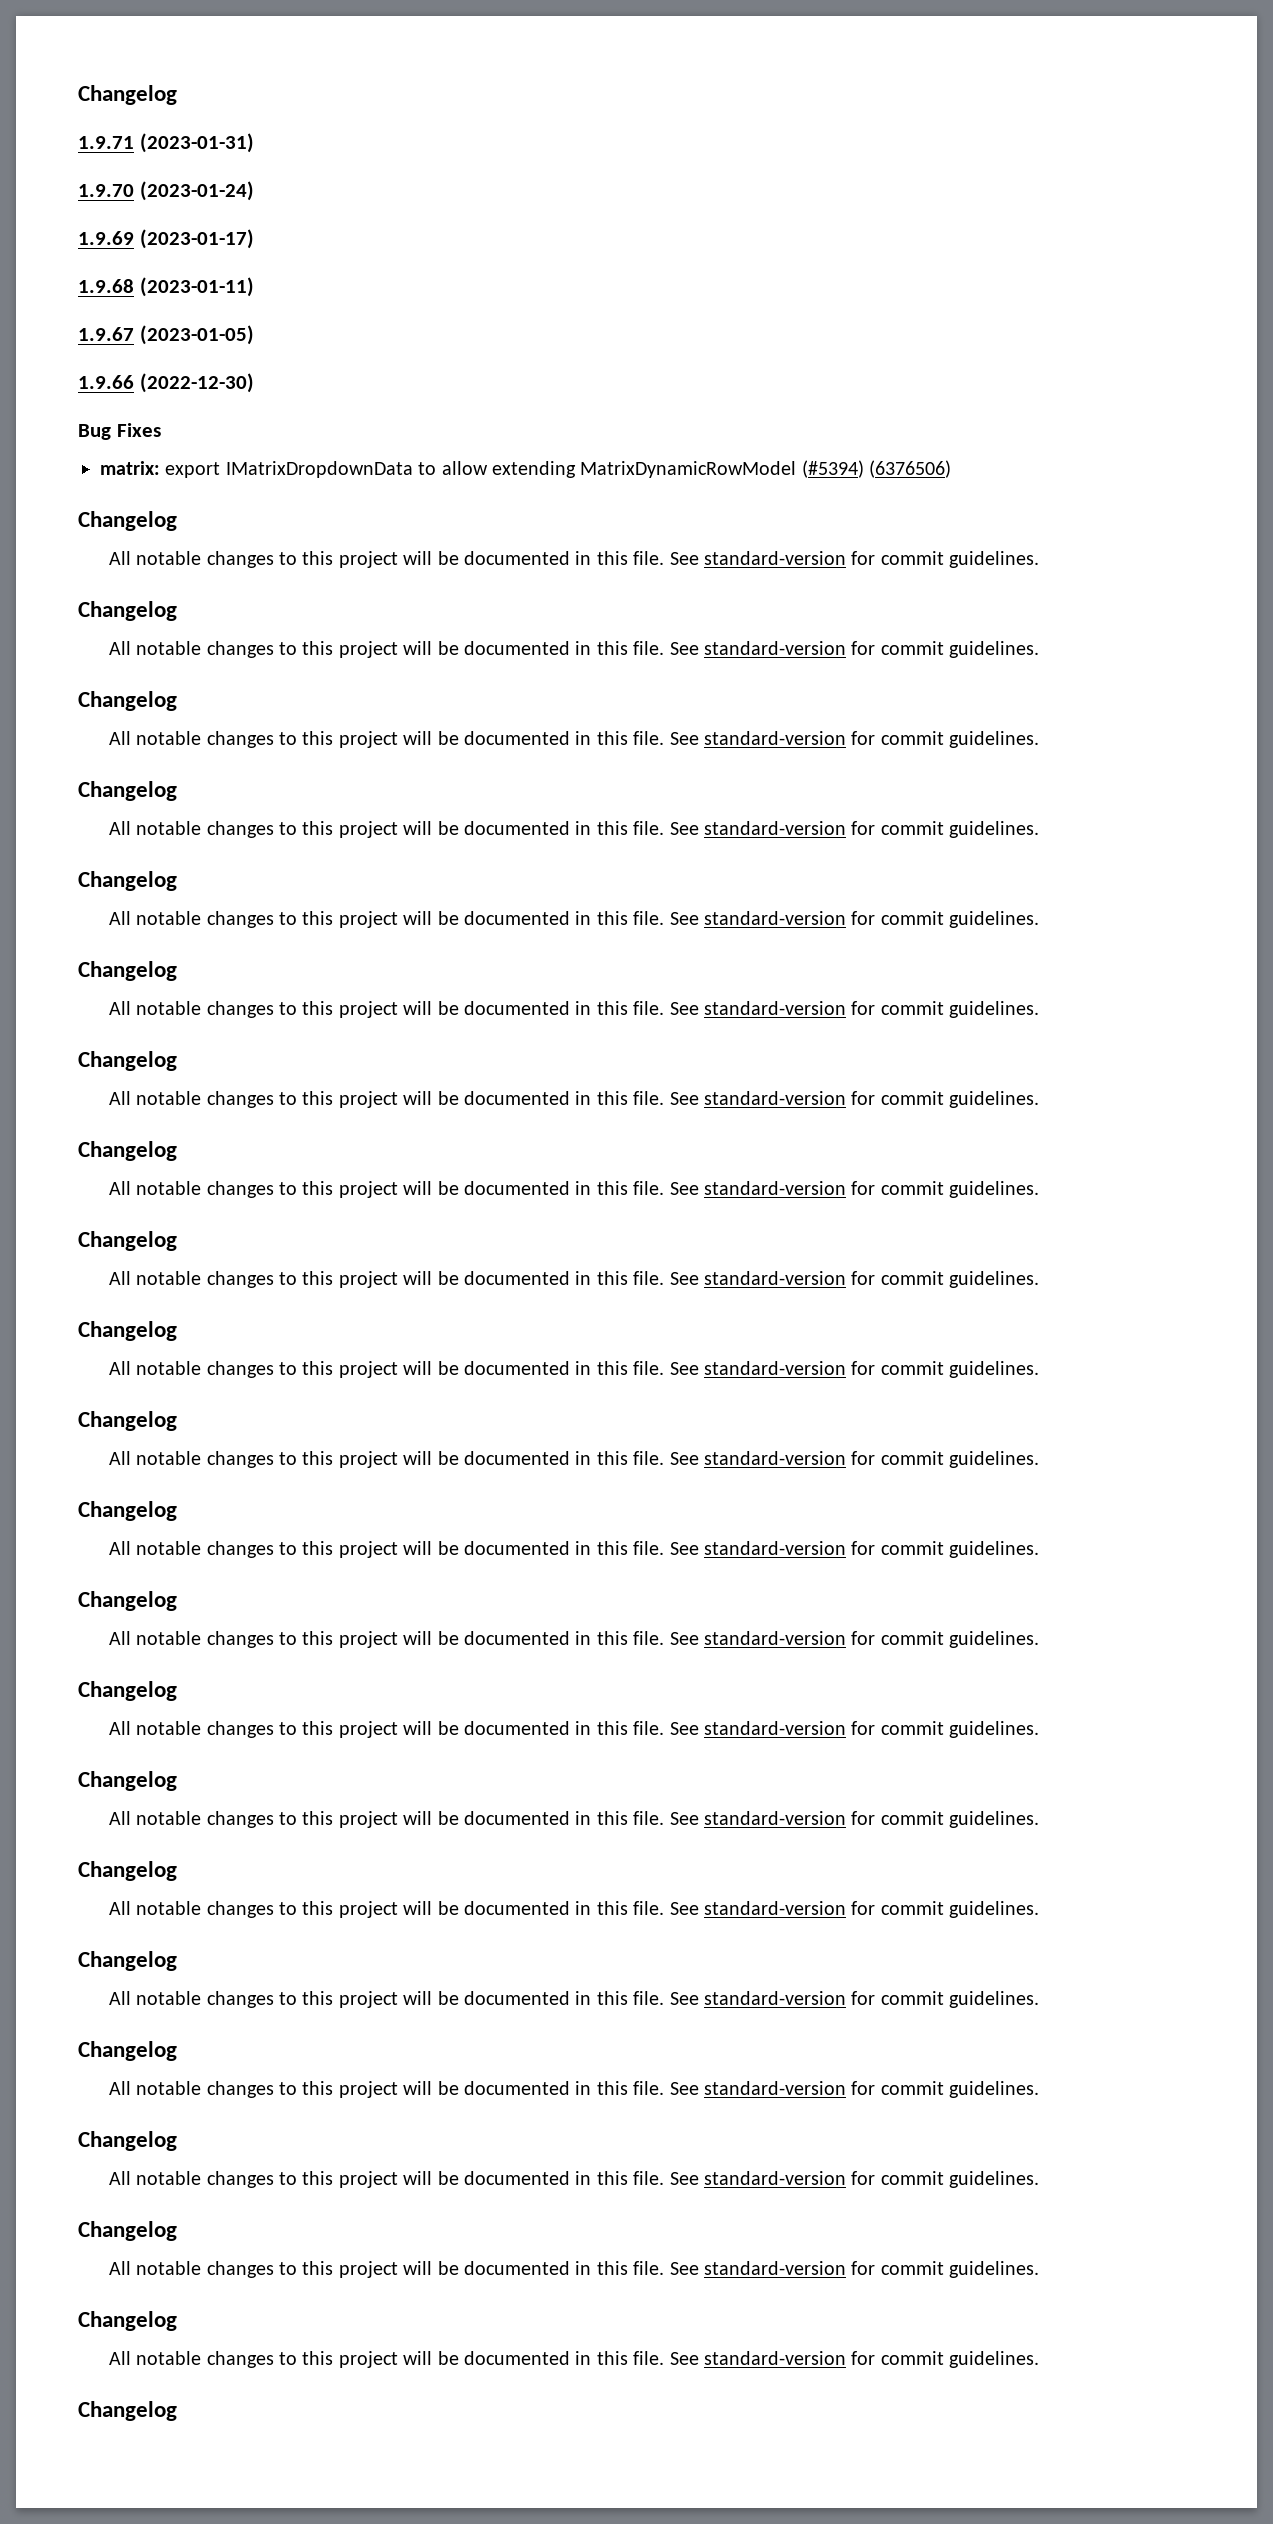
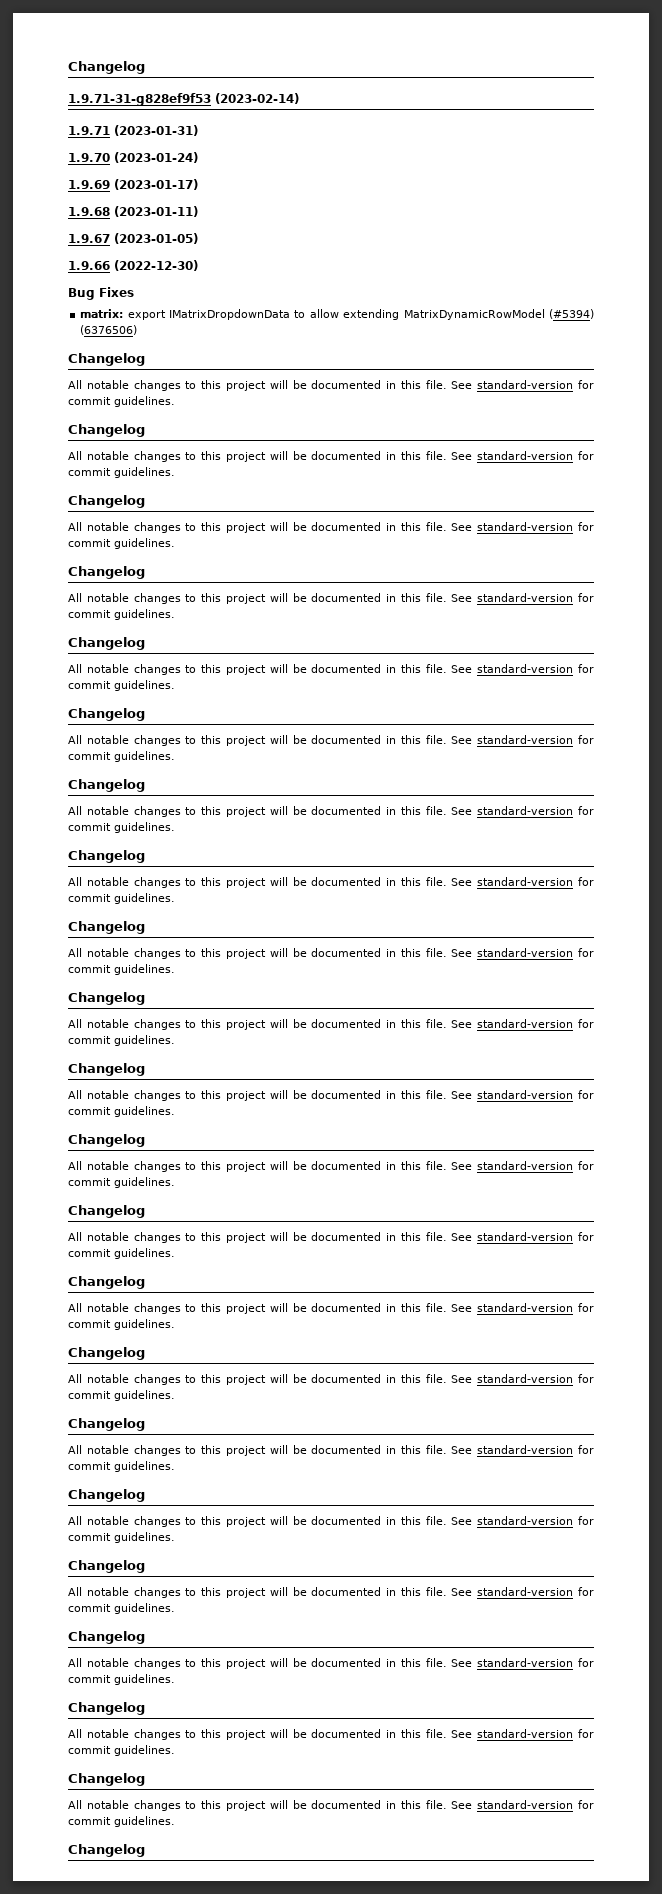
[78,85,177,105] Changelog -> [68,61,145,74] [68,93,299,106] Changelog // 1.9.71-31-g828ef9f53 (2023-02-14)

